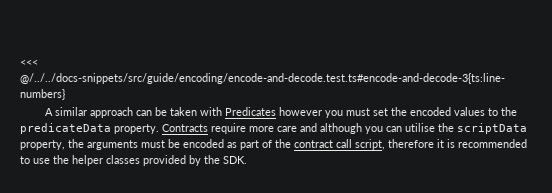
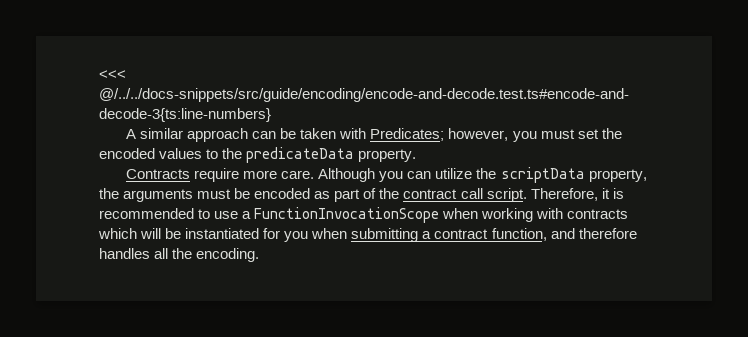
[225,107,323,116] Predicates however -> [370,128,509,141] Predicates; however,
(159, 129) none -> (417, 155) //
[277,123,362,134] care and although -> [281,168,376,182] care. Although
[405,123,435,132] utilise -> [435,168,473,179] utilize
[355,139,434,150] script, therefore -> [486,188,598,202] script. Therefore,
[53,155,247,166] the helper classes provided by the SDK. -> [242,207,629,223] [98,228,637,242] [99,248,260,262] a FunctionInvocationScope when working with contracts which will be instantiated for you when submitting a contract function, and therefore handles all the encoding.

